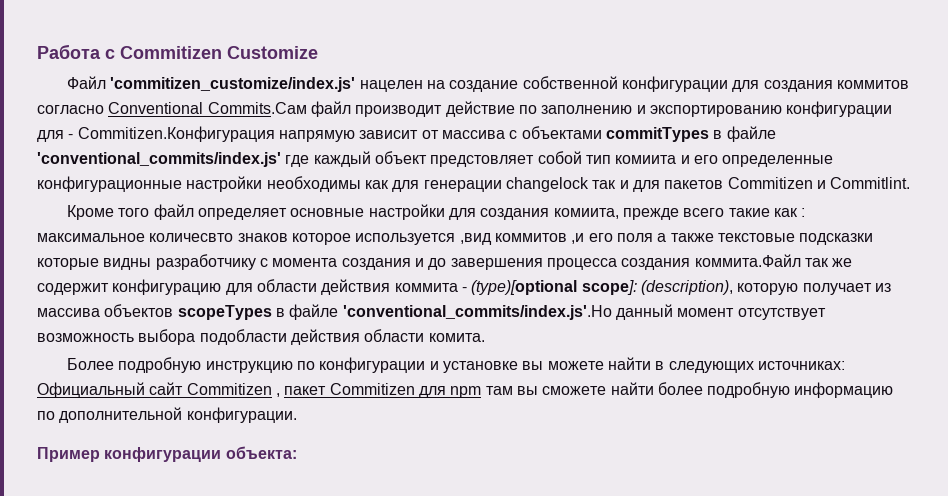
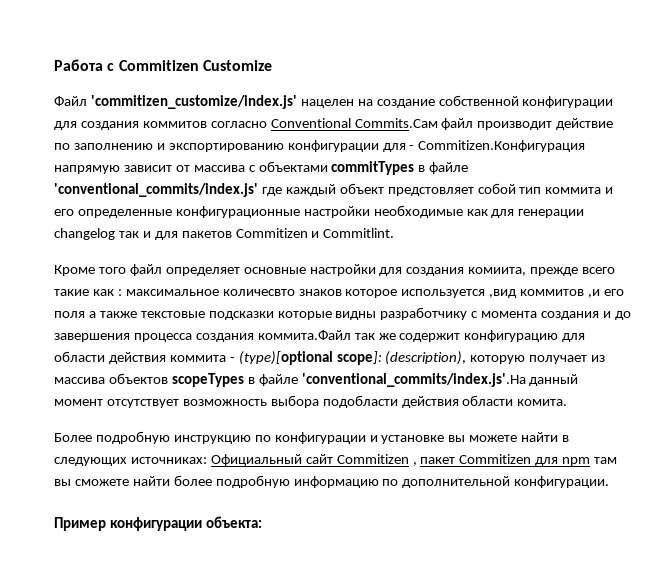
[615,155,677,164] комиита -> [545,187,602,194] коммита
[266,176,361,192] необходимы -> [373,205,463,218] необходимые
[505,177,589,192] changelock -> [54,228,115,240] changelog
[342,305,612,320] 'conventional_commits/index.js'.Но -> [301,373,526,387] 'conventional_commits/index.js'.На

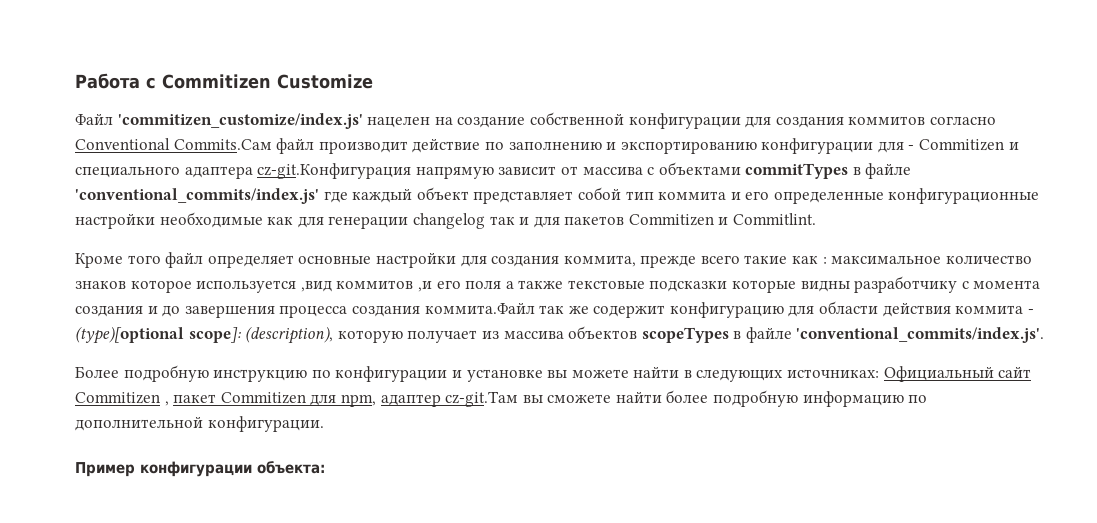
[418,140,586,152] Сommitizen.Конфигурация -> [919,139,1019,151] [75,163,412,179] Сommitizen и специального адаптера cz-git.Конфигурация
[387,187,474,196] предстовляет -> [473,191,574,204] представляет
[468,267,527,276] комиита, -> [563,255,636,267] коммита,
[222,289,295,296] количесвто -> [945,255,1032,264] количество
[301,373,579,387] [54,395,568,408] 'conventional_commits/index.js'.На данный момент отсутствует возможность выбора подобласти действия области комита. -> [796,327,1045,343] 'conventional_commits/index.js'.
[562,457,618,466] npm там -> [340,391,519,407] npm, адаптер cz-git.Там

